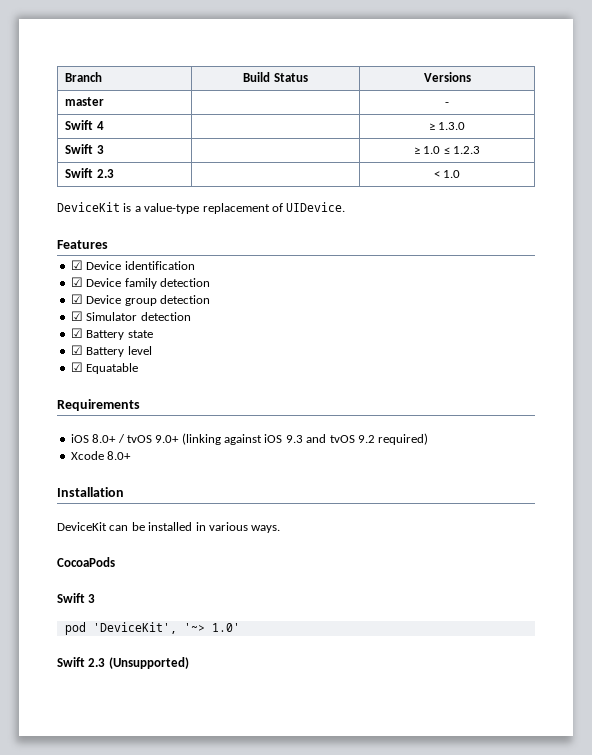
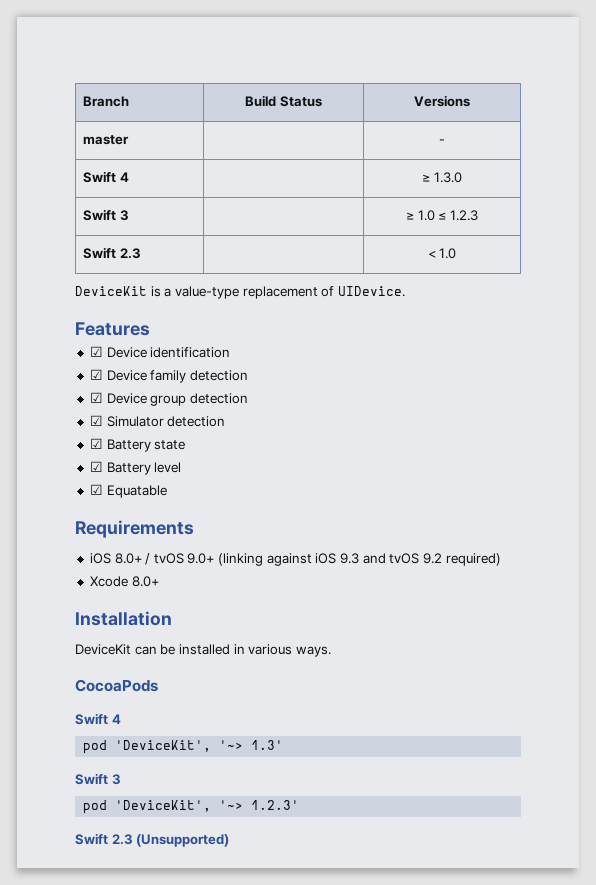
(115, 562) none -> [75,713,121,725] [83,740,284,754] // Swift 4 // pod 'DeviceKit', '~> 1.3'
[211,623,240,632] 1.0' -> [251,800,300,810] 1.2.3'

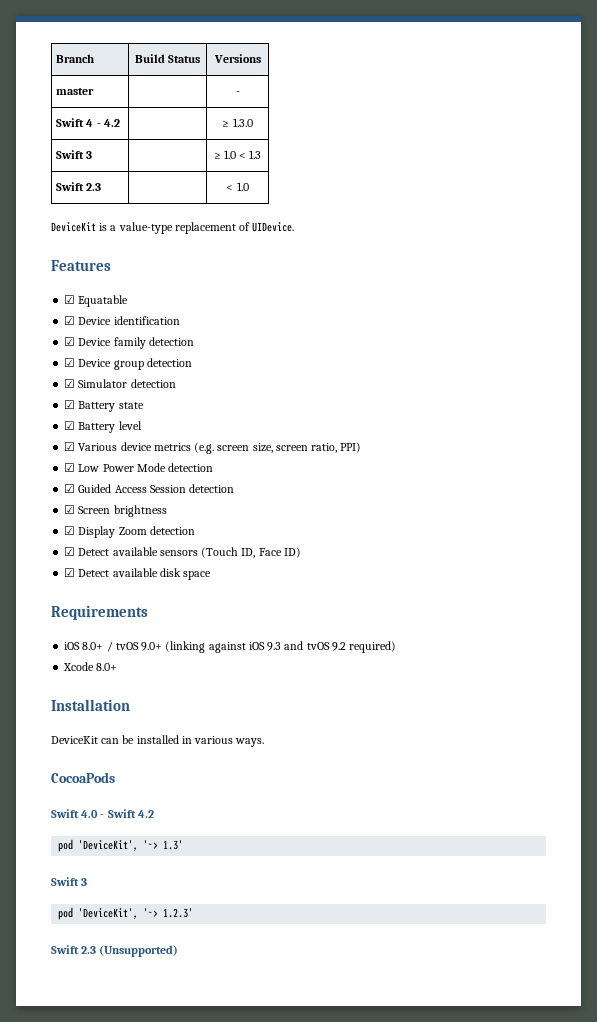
(129, 177) none -> [96,119,120,127] - 4.2
[438,210,478,221] ≤ 1.2.3 -> [239,150,262,159] < 1.3
(150, 329) none -> [64,295,129,307] // ☑ Equatable
[106,485,167,498] Equatable -> [78,442,362,454] [64,463,214,472] [64,484,235,493] [64,505,167,517] [64,526,195,538] [64,547,301,558] [64,568,212,580] Various device metrics (e.g. screen size, screen ratio, PPI) // ☑ Low Power Mode detection // ☑ Guided Access Session detection // ☑ Screen brightness // ☑ Display Zoom detection // ☑ Detect available sensors (Touch ID, Face ID) // ☑ Detect available disk space
[111,714,121,724] 4 -> [81,809,154,818] 4.0 - Swift 4.2

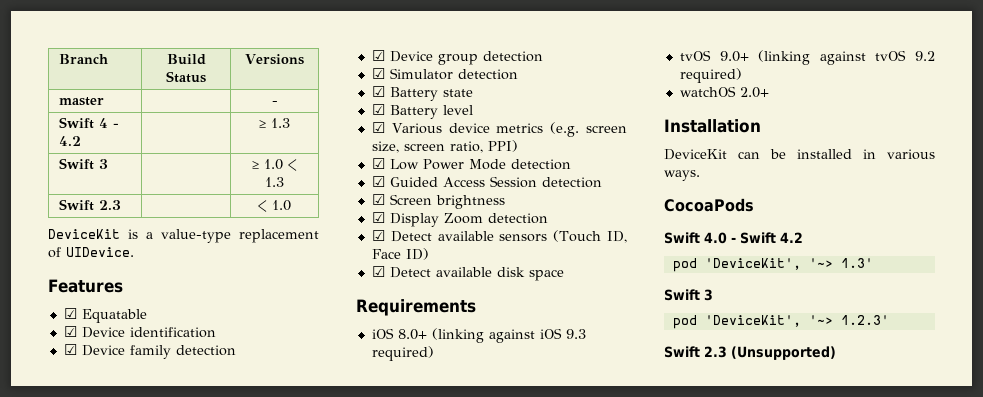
[232,118,253,127] 1.3.0 -> [271,118,290,128] 1.3
[106,641,113,652] / -> [431,328,586,343] [371,346,434,361] (linking against iOS 9.3 required) //
[248,641,304,651] iOS 9.3 and -> (866, 58) none
[63,662,118,671] Xcode 8.0+ -> [679,86,769,98] watchOS 2.0+

